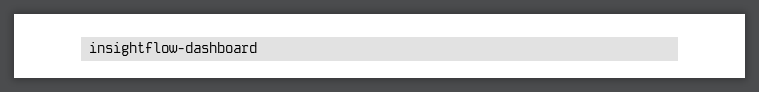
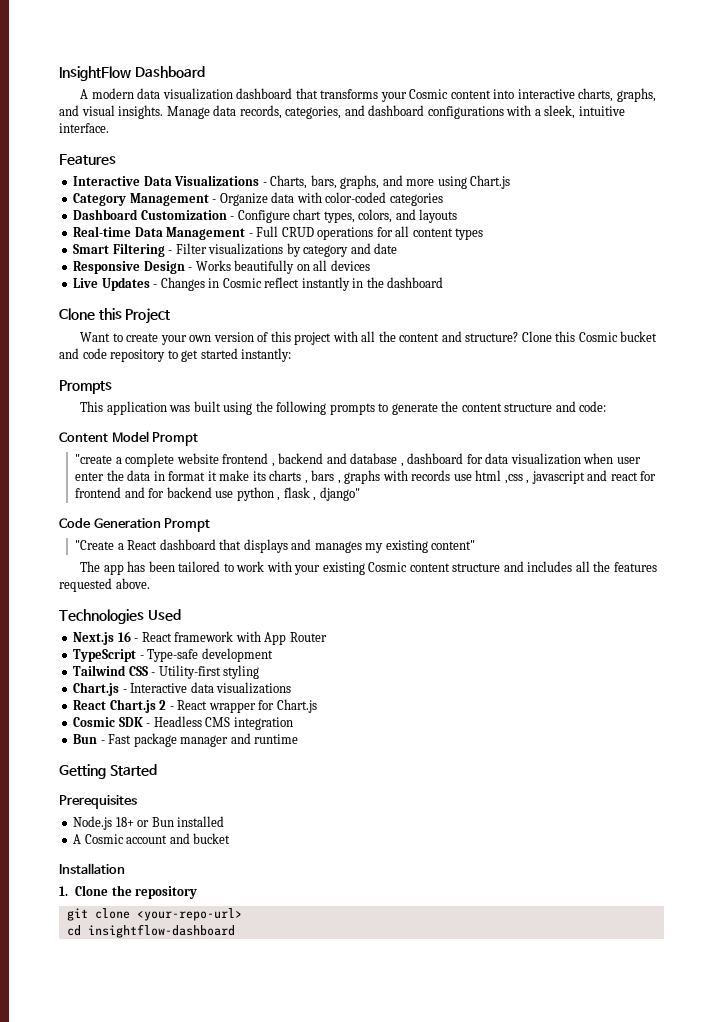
(89, 49) none -> [59,66,205,81] [79,88,656,102] [59,105,625,119] [59,123,109,133] [59,154,116,165] [73,175,511,189] [73,192,443,206] [73,209,458,223] [73,226,484,240] [73,243,398,257] [73,260,370,274] [73,277,444,291] [59,308,171,324] [79,331,658,345] [59,348,292,362] [59,380,112,394] [79,401,607,415] [59,431,199,446] [75,453,641,467] [75,470,657,484] [75,487,360,501] [59,518,211,532] [75,539,476,553] [79,561,657,575] [59,578,150,592] [59,609,181,624] [73,631,327,645] [73,648,273,662] [73,665,260,679] [73,682,292,696] [73,699,317,713] [73,716,293,730] [73,733,299,747] [59,764,157,779] [59,795,137,809] [73,816,225,830] [73,833,231,844] [59,863,125,874] [59,885,198,899] [66,908,242,921] [66,925,81,936] InsightFlow Dashboard // A modern data visualization dashboard that transforms your Cosmic content into interactive charts, graphs, and visual insights. Manage data records, categories, and dashboard configurations with a sleek, intuitive interface. // Features // Interactive Data Visualizations - Charts, bars, graphs, and more using Chart.js // Category Management - Organize data with color-coded categories // Dashboard Customization - Configure chart types, colors, and layouts // Real-time Data Management - Full CRUD operations for all content types // Smart Filtering - Filter visualizations by category and date // Responsive Design - Works beautifully on all devices // Live Updates - Changes in Cosmic reflect instantly in the dashboard // Clone this Project // Want to create your own version of this project with all the content and structure? Clone this Cosmic bucket and code repository to get started instantly: // Prompts // This application was built using the following prompts to generate the content structure and code: // Content Model Prompt // "create a complete website frontend , backend and database , dashboard for data visualization when user enter the data in format it make its charts , bars , graphs with records use html ,css , javascript and react for frontend and for backend use python , flask , django" // Code Generation Prompt // "Create a React dashboard that displays and manages my existing content" // The app has been tailored to work with your existing Cosmic content structure and includes all the features requested above. // Technologies Used // Next.js 16 - React framework with App Router // TypeScript - Type-safe development // Tailwind CSS - Utility-first styling // Chart.js - Interactive data visualizations // React Chart.js 2 - React wrapper for Chart.js // Cosmic SDK - Headless CMS integration // Bun - Fast package manager and runtime // Getting Started // Prerequisites // Node.js 18+ or Bun installed // A Cosmic account and bucket // Installation // 1. Clone the repository // git clone <your-repo-url> // cd

